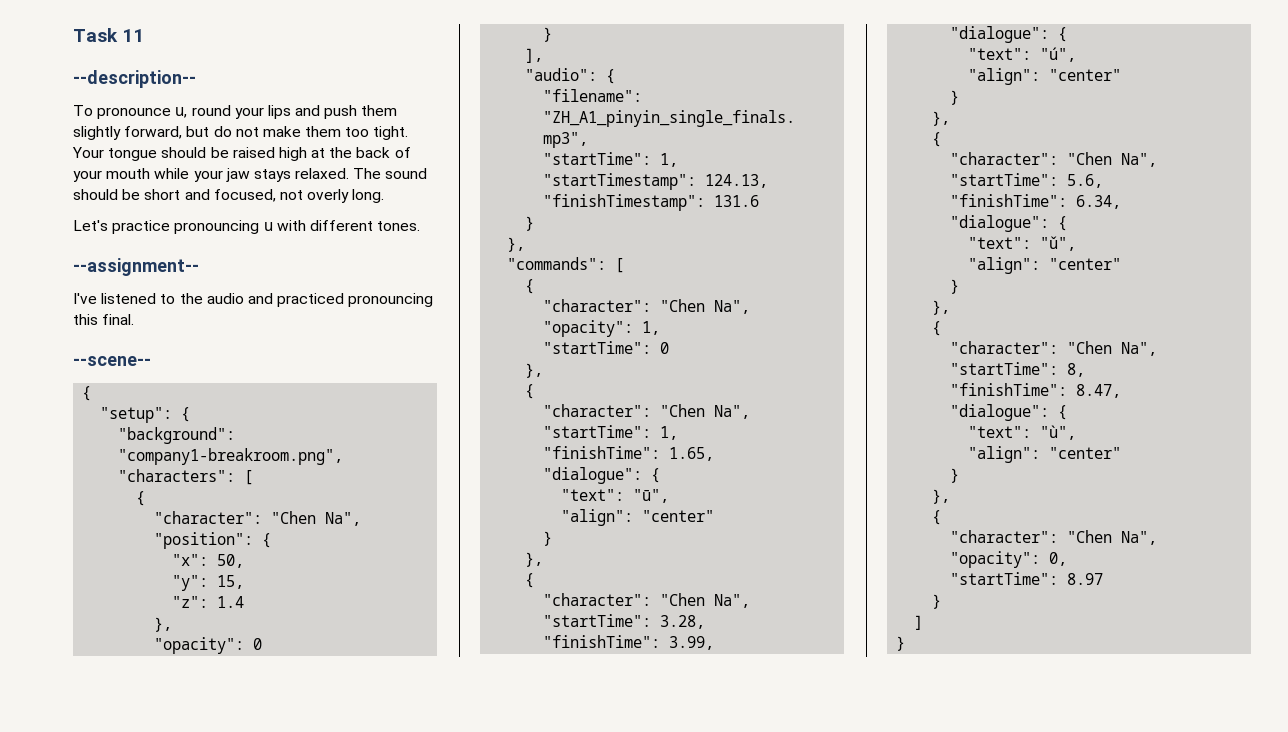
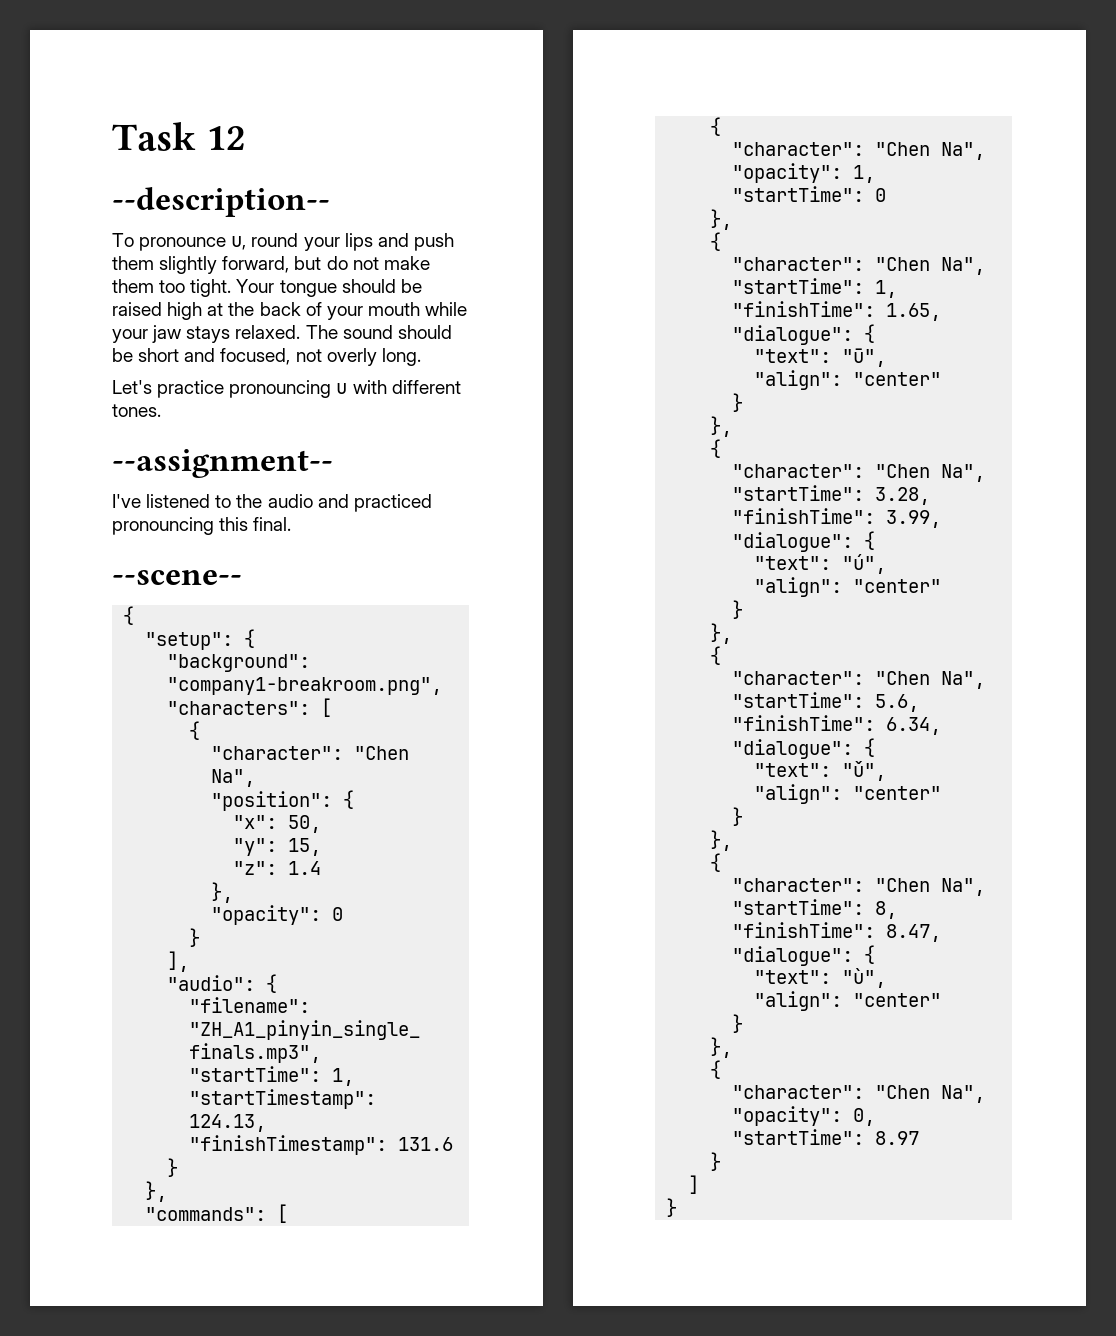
[122,29,145,42] 11 -> [206,126,247,150] 12

